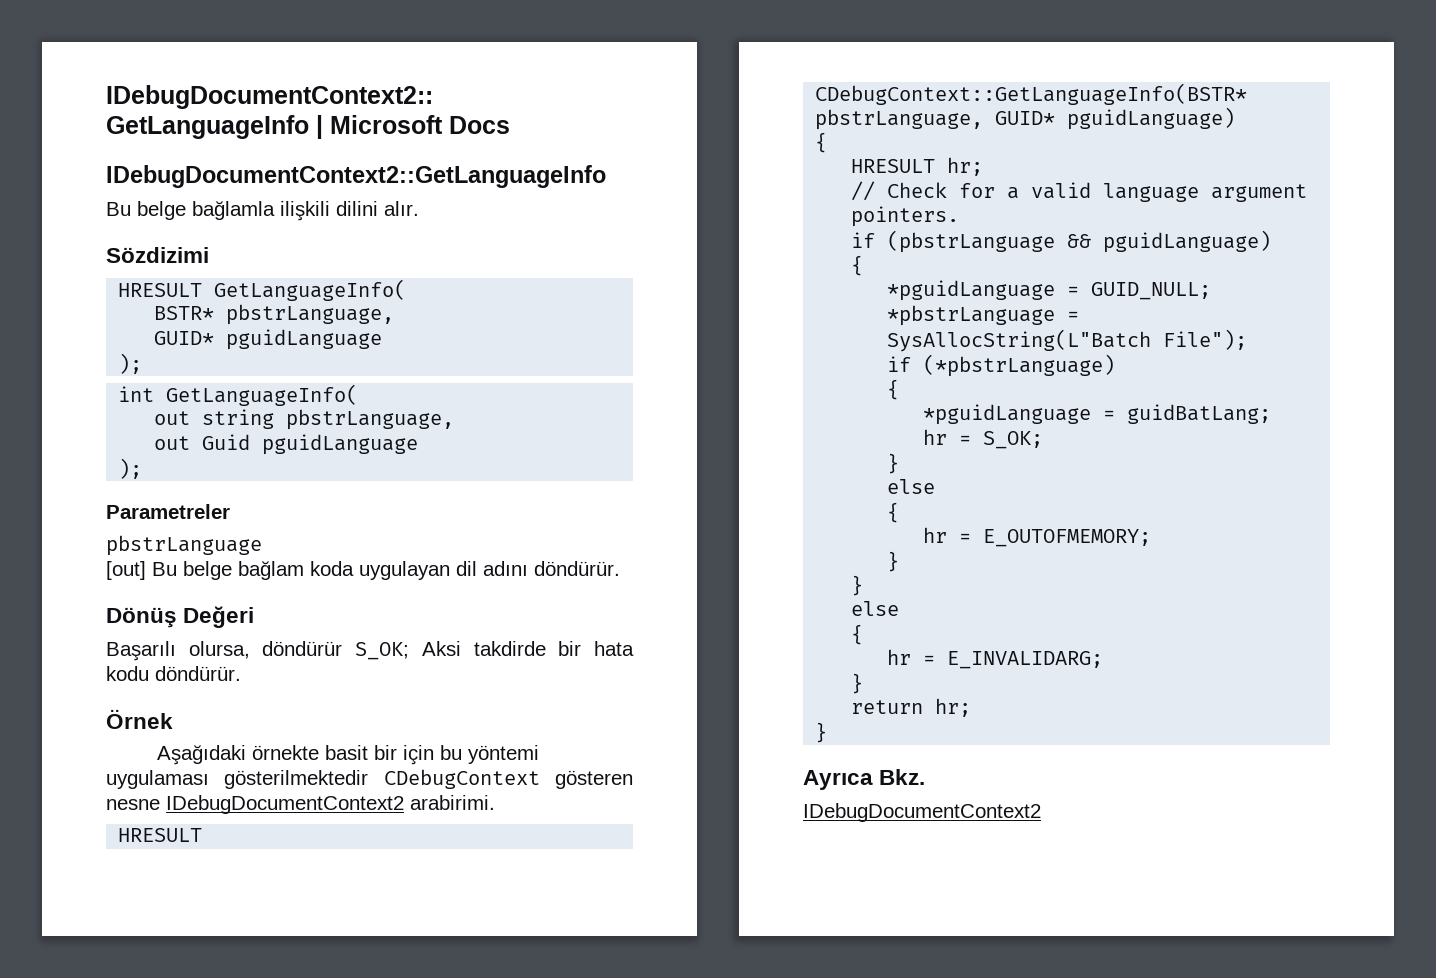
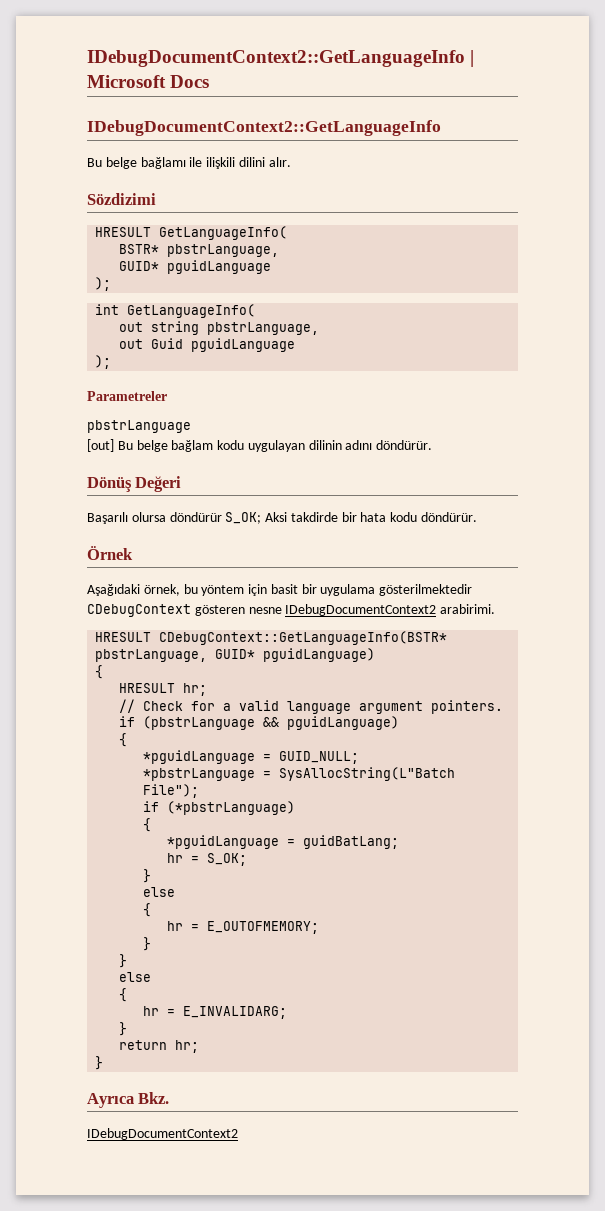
[192,201,275,220] bağlamla -> [140,157,203,169] bağlamı ile
[310,561,477,580] koda uygulayan dil -> [217,440,342,452] kodu uygulayan dilinin
[188,641,250,659] olursa, -> [131,512,166,522] olursa
[252,745,540,765] [106,770,209,789] örnekte basit bir için bu yöntemi uygulaması -> [143,584,376,596] örnek, bu yöntem için basit bir uygulama

